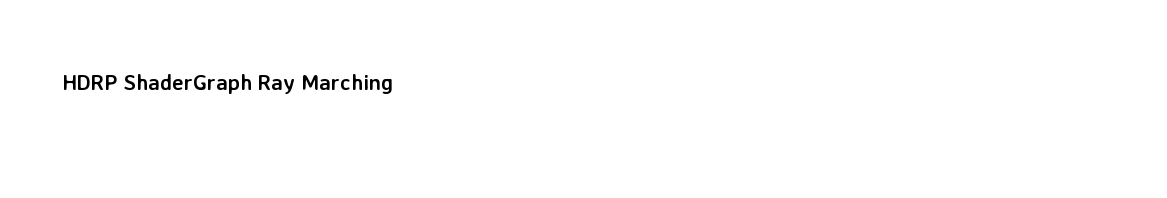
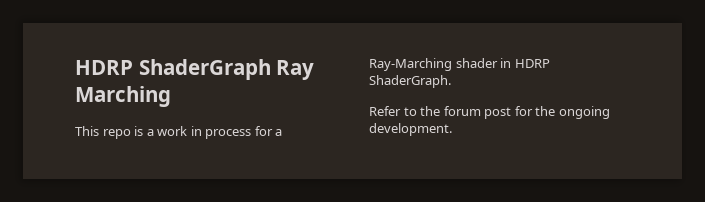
(393, 84) none -> [75,126,283,139] [369,58,550,71] [369,75,451,88] [369,106,610,119] [369,123,452,136] // This repo is a work in process for a Ray-Marching shader in HDRP ShaderGraph. // Refer to the forum post for the ongoing development.

